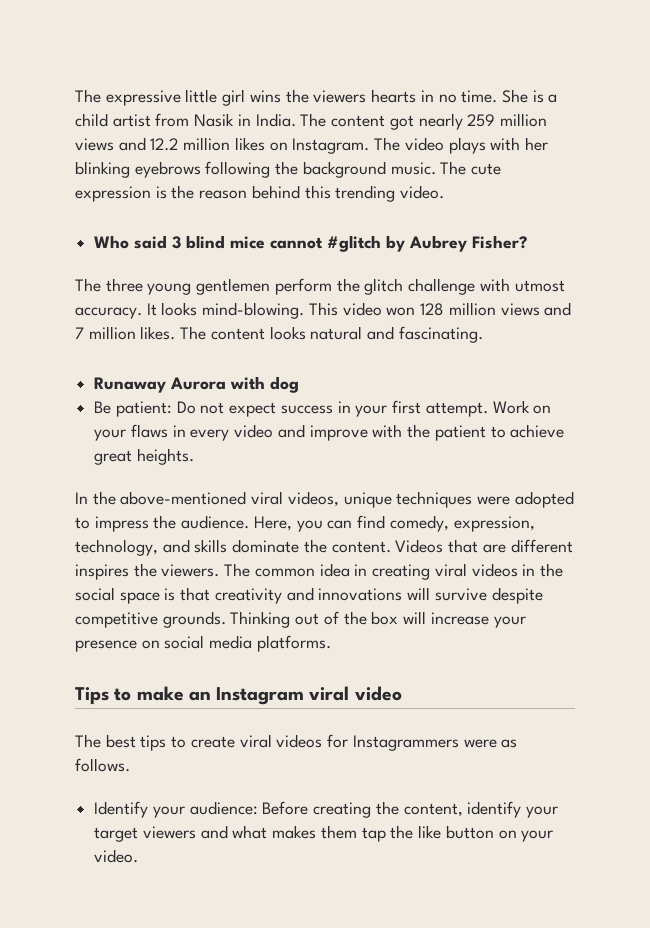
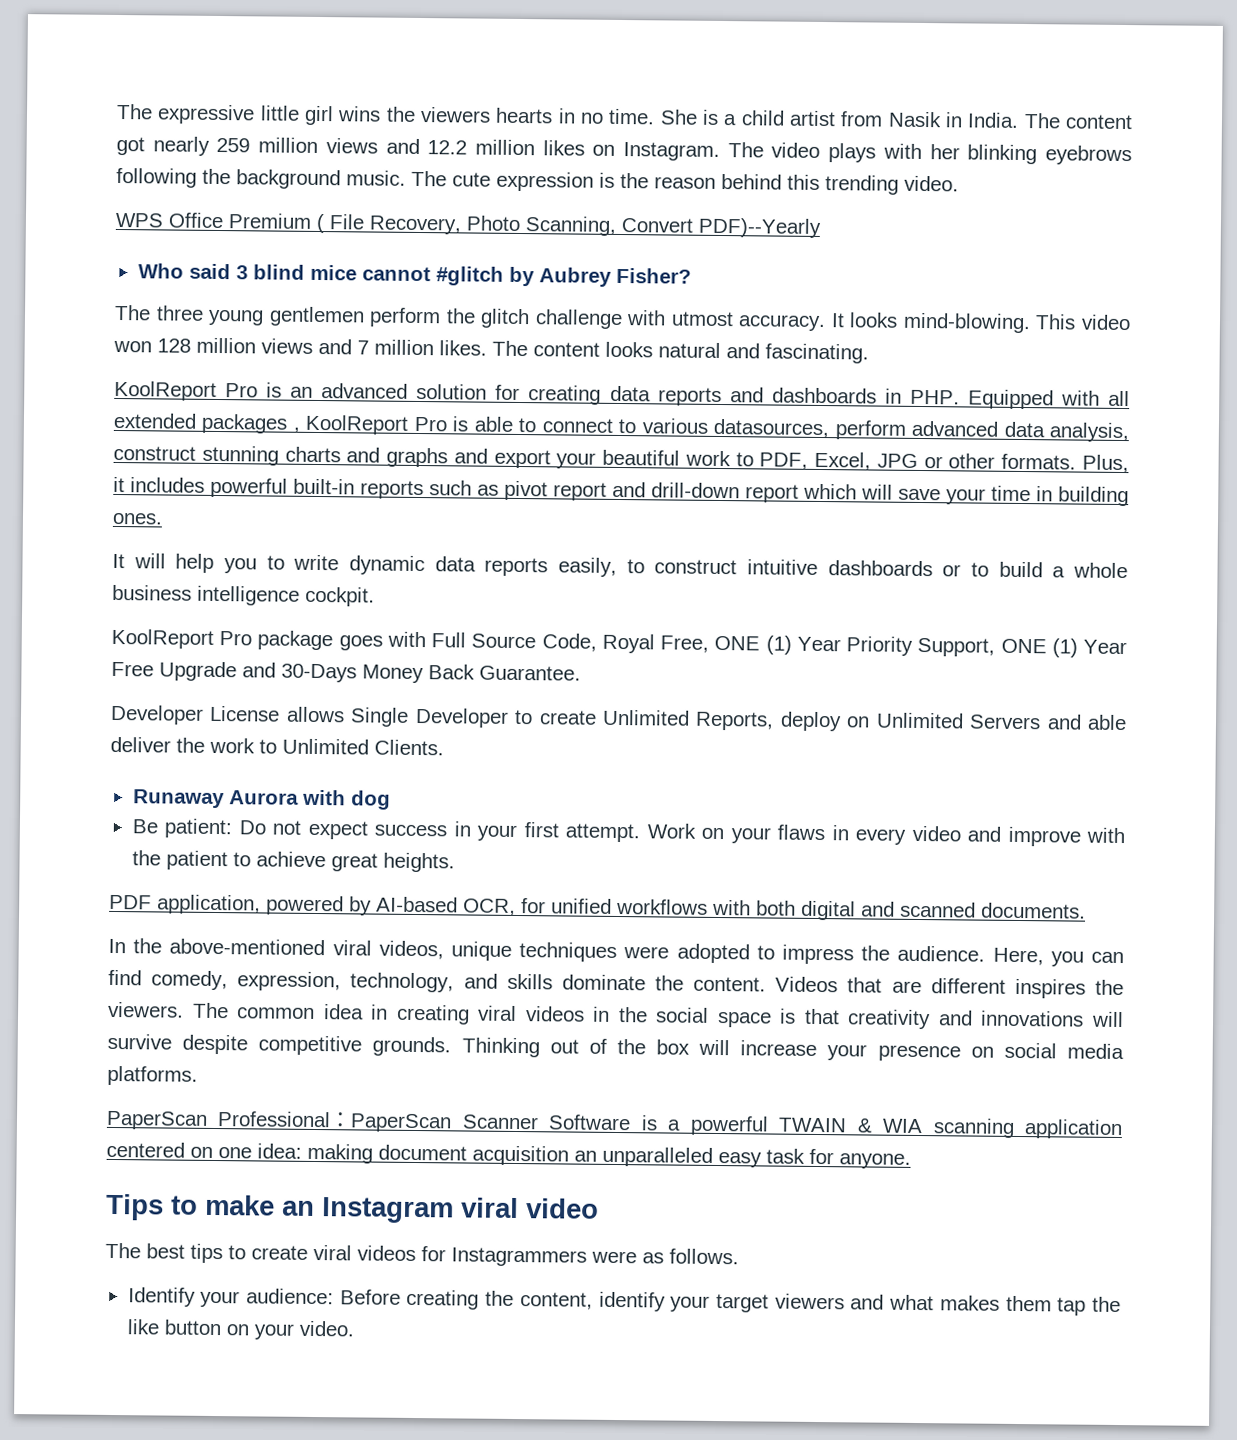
(445, 192) none -> [115,212,821,238] // WPS Office Premium ( File Recovery, Photo Scanning, Convert PDF)--Yearly
(483, 334) none -> [114,380,1130,410] [113,412,1129,443] [113,445,1129,474] [113,476,1129,507] [112,512,163,525] [112,553,1128,579] [112,584,375,607] [111,628,1128,658] [111,661,581,684] [110,704,1127,732] [110,736,444,756] // KoolReport Pro is an advanced solution for creating data reports and dashboards in PHP. Equipped with all extended packages , KoolReport Pro is able to connect to various datasources, perform advanced data analysis, construct stunning charts and graphs and export your beautiful work to PDF, Excel, JPG or other formats. Plus, it includes powerful built-in reports such as pivot report and drill-down report which will save your time in building ones. // It will help you to write dynamic data reports easily, to construct intuitive dashboards or to build a whole business intelligence cockpit. // KoolReport Pro package goes with Full Source Code, Royal Free, ONE (1) Year Priority Support, ONE (1) Year Free Upgrade and 30-Days Money Back Guarantee. // Developer License allows Single Developer to create Unlimited Reports, deploy on Unlimited Servers and able deliver the work to Unlimited Clients.
(194, 456) none -> [109,894,1086,921] // PDF application, powered by AI-based OCR, for unified workflows with both digital and scanned documents.
(331, 643) none -> [106,1110,1124,1140] [106,1141,911,1169] // PaperScan Professional：PaperScan Scanner Software is a powerful TWAIN & WIA scanning application centered on one idea: making document acquisition an unparalleled easy task for anyone.

